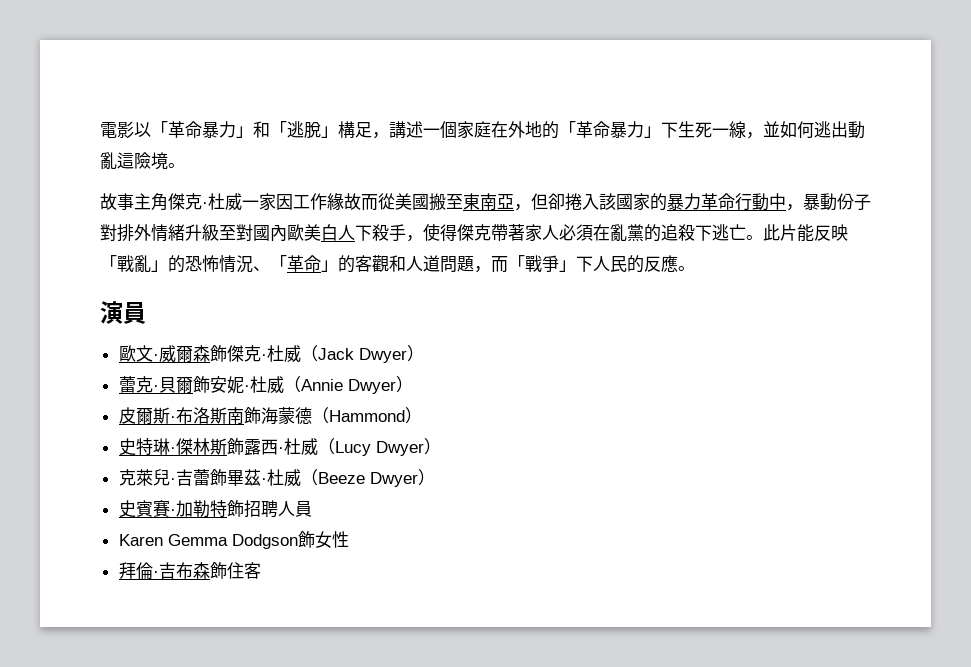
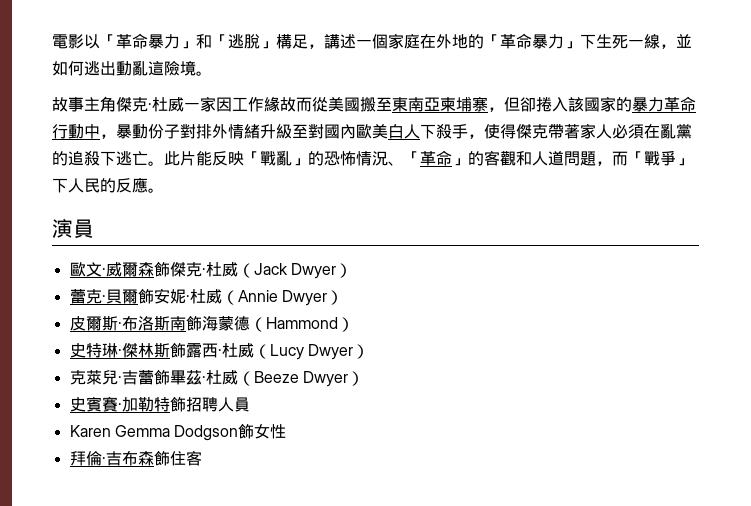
(514, 201) none -> [440,96,488,112] 柬埔寨

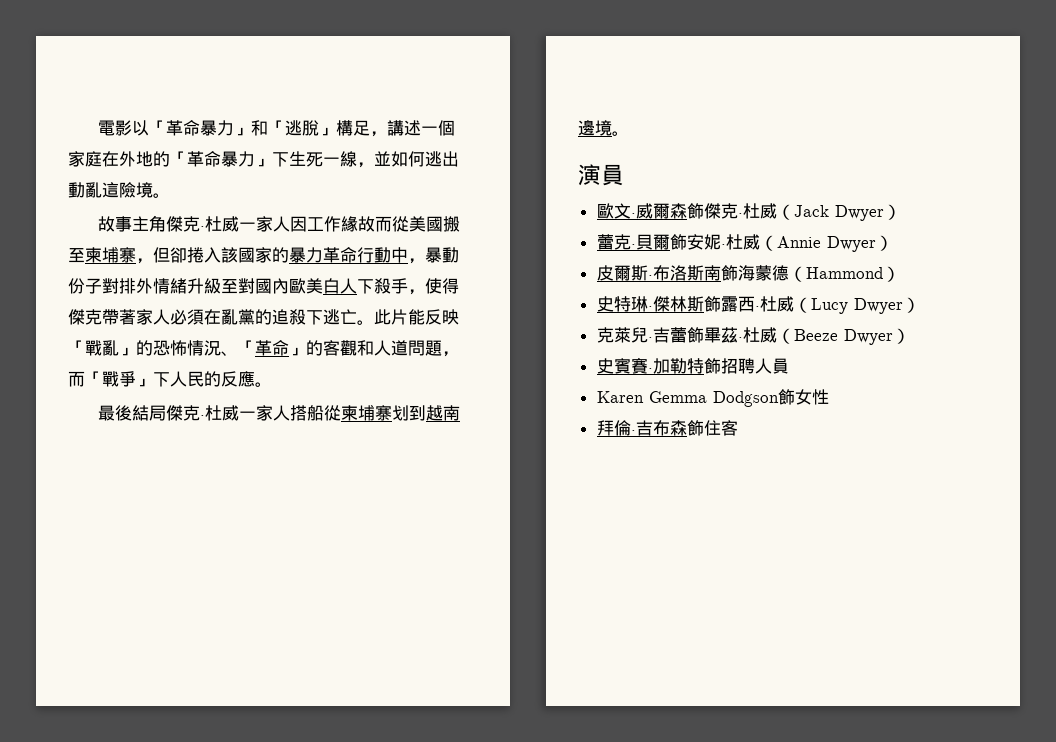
(216, 104) none -> [272,216,290,232] 人
[392,97,440,112] 東南亞 -> (85, 255) none
(164, 190) none -> [97,405,460,421] [578,120,629,136] // 最後結局傑克·杜威一家人搭船從柬埔寨划到越南邊境。

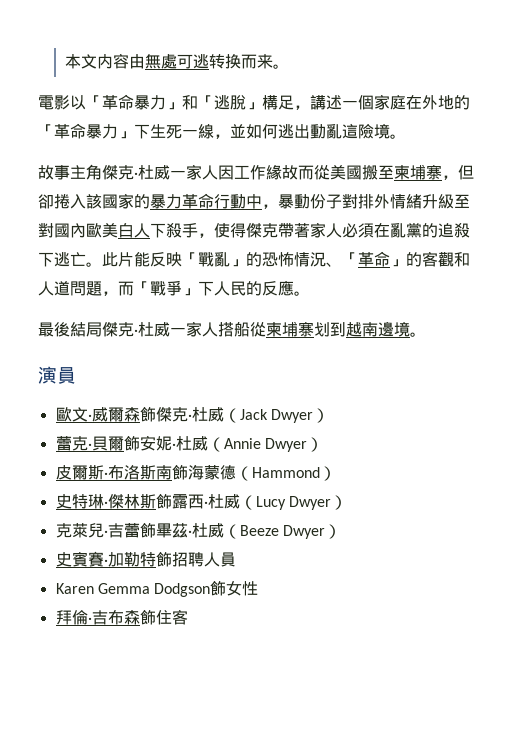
(97, 128) none -> [65,53,290,69] 本文内容由無處可逃转换而来。 //

